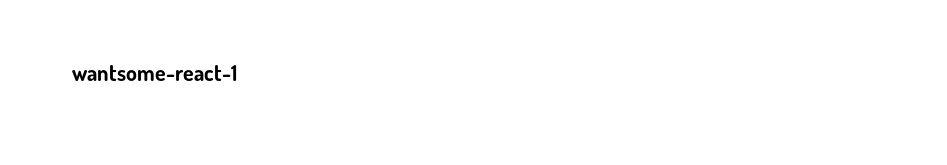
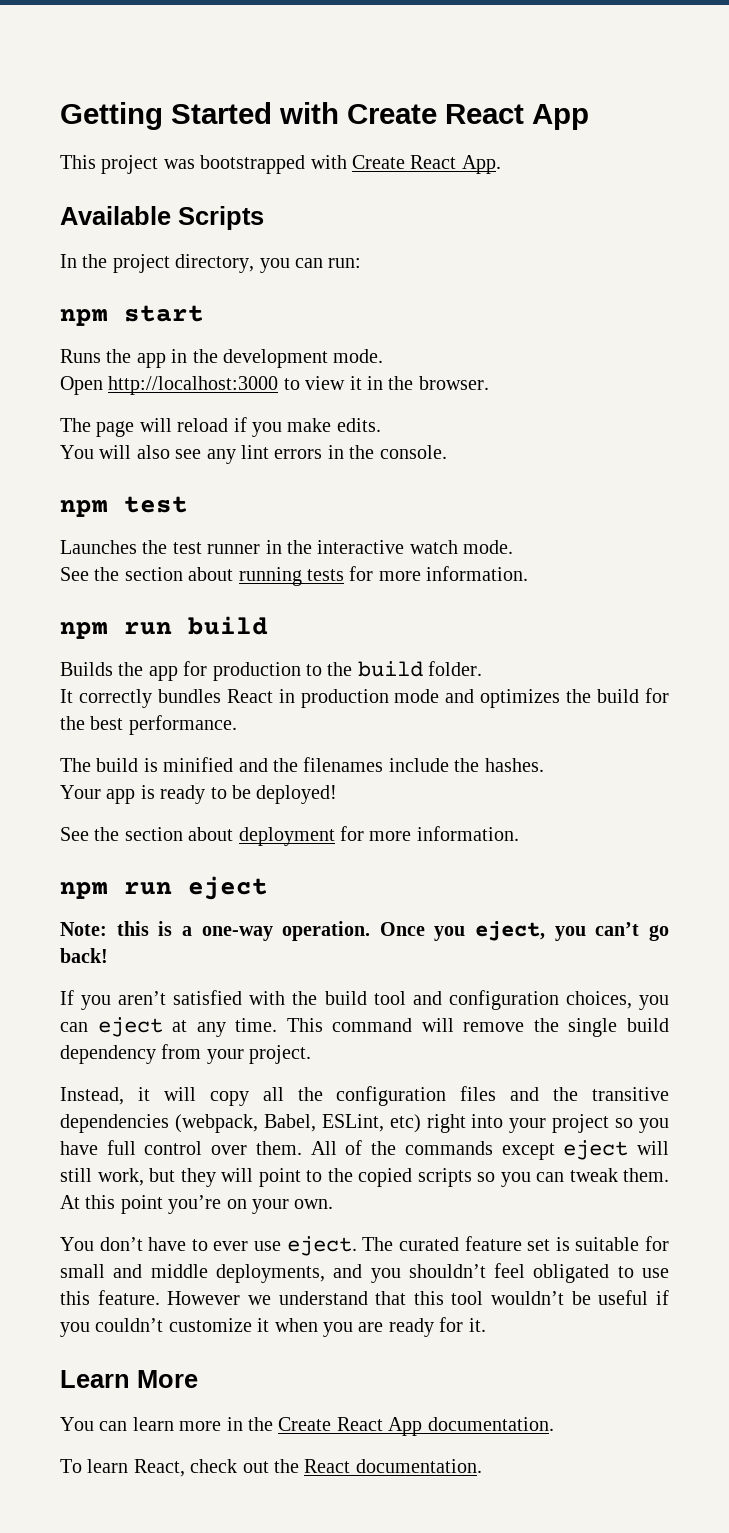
[72,65,237,81] wantsome-react-1 -> [60,102,589,130] [60,155,501,174] [60,206,264,230] [60,254,362,273] [60,305,204,326] [60,349,384,368] [60,376,489,395] [60,417,381,437] [60,445,447,464] [60,496,188,517] [60,540,514,554] [60,566,529,586] [60,616,268,639] [60,661,483,681] [60,688,669,708] [60,715,237,735] [60,757,544,772] [60,785,338,804] [60,826,519,846] [60,876,268,900] [60,921,669,941] [60,948,108,963] [60,990,670,1010] [60,1017,669,1037] [60,1044,312,1064] [60,1086,669,1106] [60,1114,669,1133] [60,1140,670,1160] [60,1168,669,1187] [60,1195,334,1214] [60,1236,669,1256] [60,1263,669,1283] [60,1290,669,1305] [60,1317,486,1337] [60,1370,198,1388] [60,1417,554,1436] [60,1459,482,1477] Getting Started with Create React App // This project was bootstrapped with Create React App. // Available Scripts // In the project directory, you can run: // npm start // Runs the app in the development mode. // Open http://localhost:3000 to view it in the browser. // The page will reload if you make edits. // You will also see any lint errors in the console. // npm test // Launches the test runner in the interactive watch mode. // See the section about running tests for more information. // npm run build // Builds the app for production to the build folder. // It correctly bundles React in production mode and optimizes the build for the best performance. // The build is minified and the filenames include the hashes. // Your app is ready to be deployed! // See the section about deployment for more information. // npm run eject // Note: this is a one-way operation. Once you eject, you can’t go back! // If you aren’t satisfied with the build tool and configuration choices, you can eject at any time. This command will remove the single build dependency from your project. // Instead, it will copy all the configuration files and the transitive dependencies (webpack, Babel, ESLint, etc) right into your project so you have full control over them. All of the commands except eject will still work, but they will point to the copied scripts so you can tweak them. At this point you’re on your own. // You don’t have to ever use eject. The curated feature set is suitable for small and middle deployments, and you shouldn’t feel obligated to use this feature. However we understand that this tool wouldn’t be useful if you couldn’t customize it when you are ready for it. // Learn More // You can learn more in the Create React App documentation. // To learn React, check out the React documentation.

